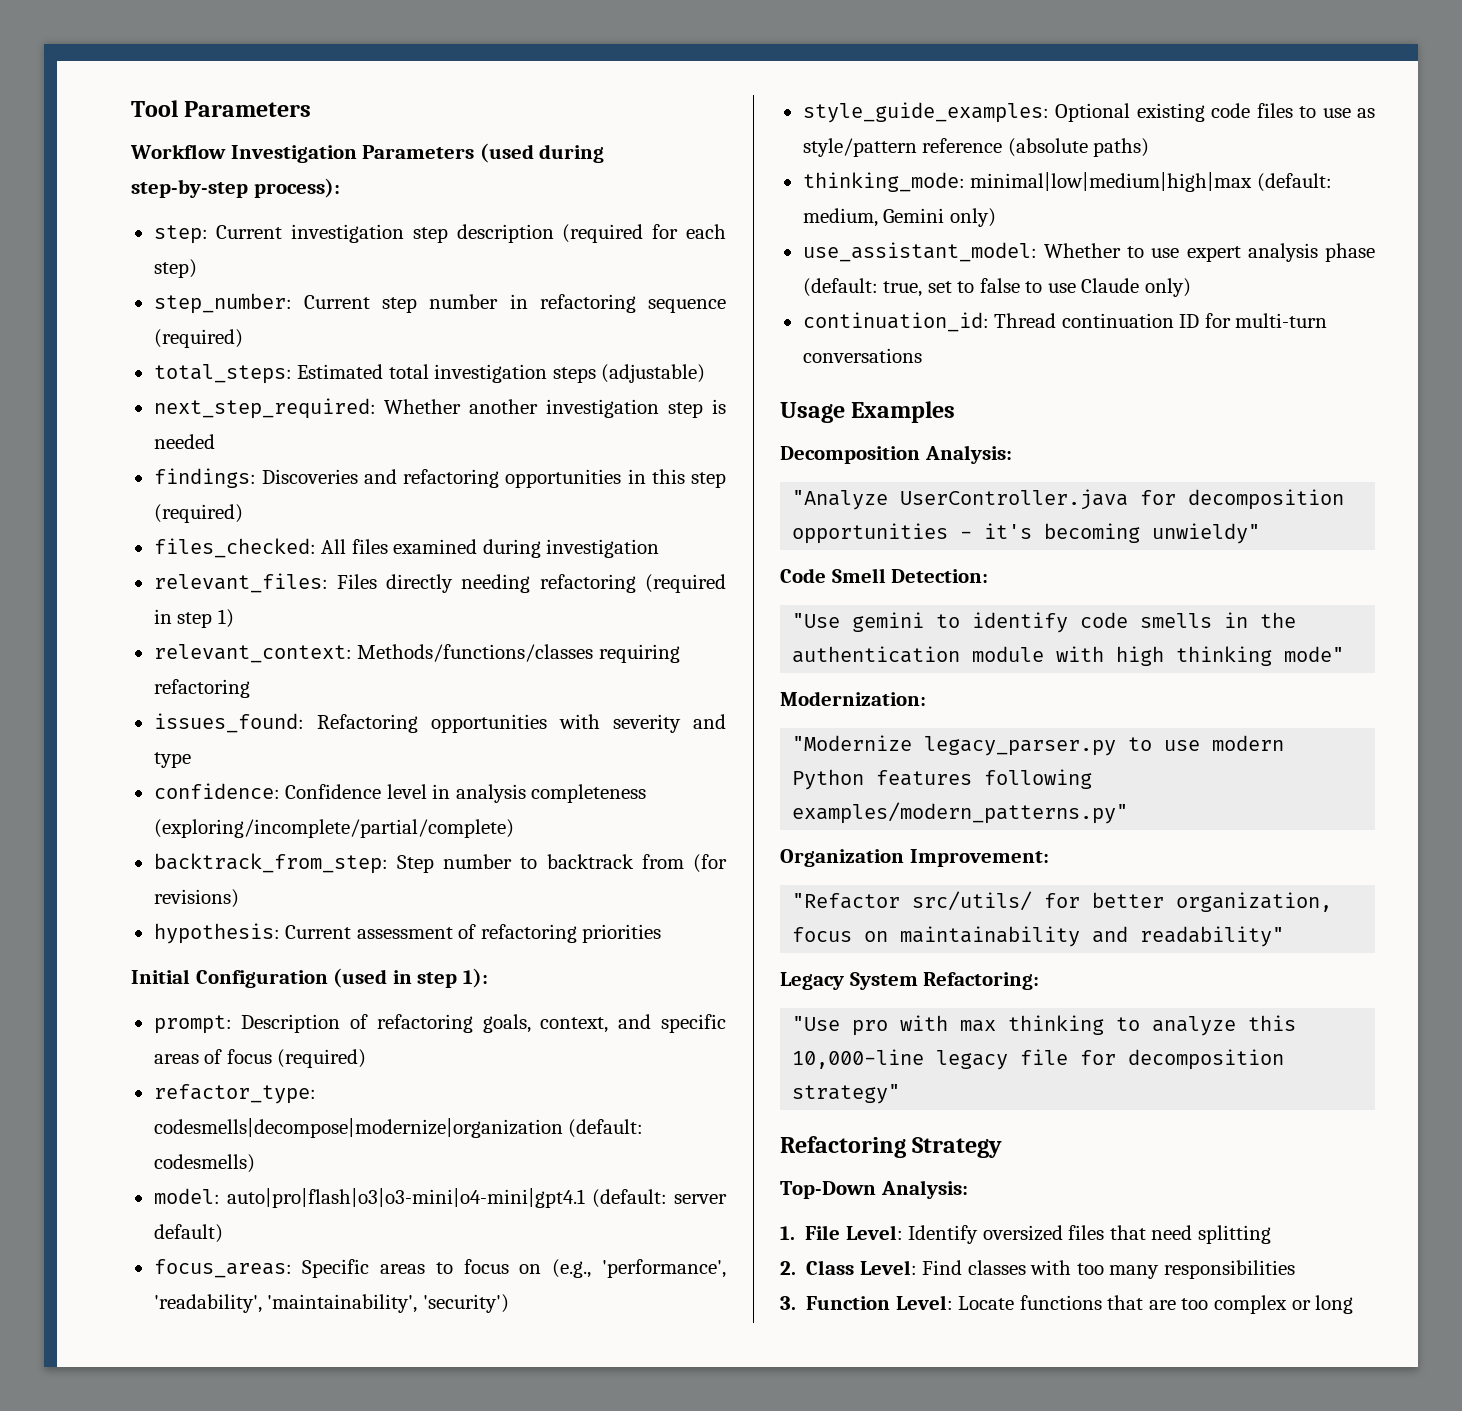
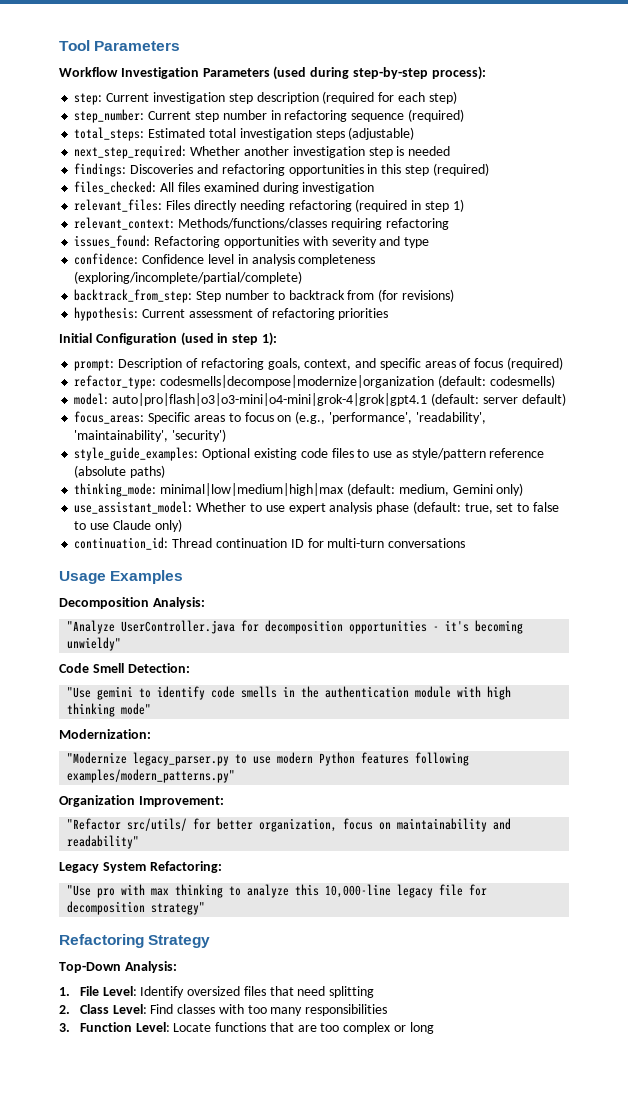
[226,1188,585,1208] auto|pro|flash|o3|o3-mini|o4-mini|gpt4.1 -> [112,393,428,406] auto|pro|flash|o3|o3-mini|o4-mini|grok-4|grok|gpt4.1

